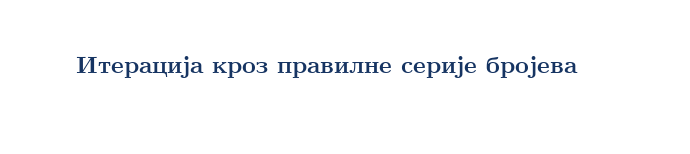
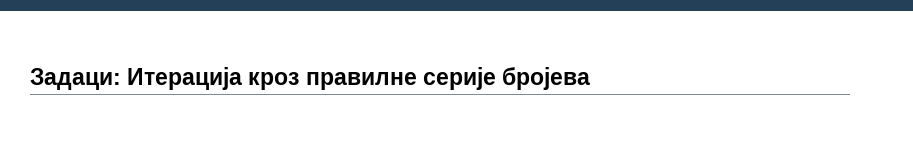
(76, 67) none -> [30,68,121,90] Задаци:

